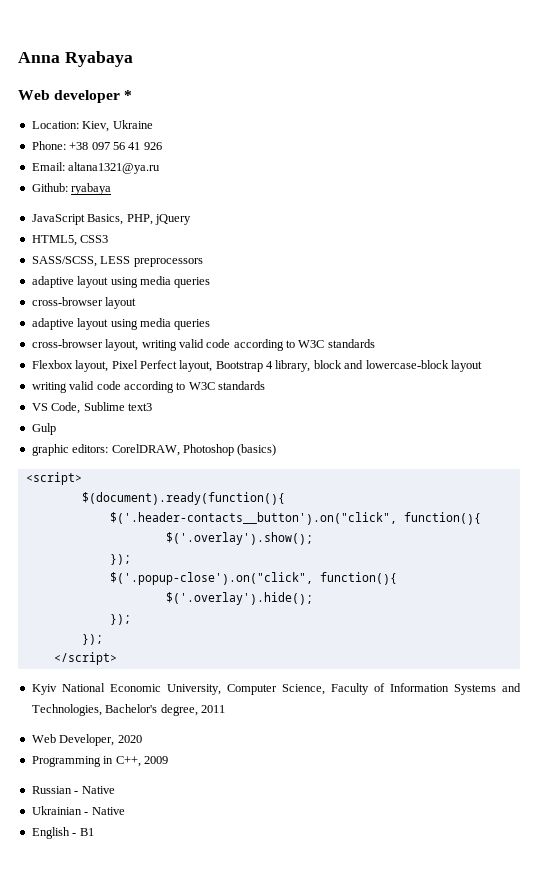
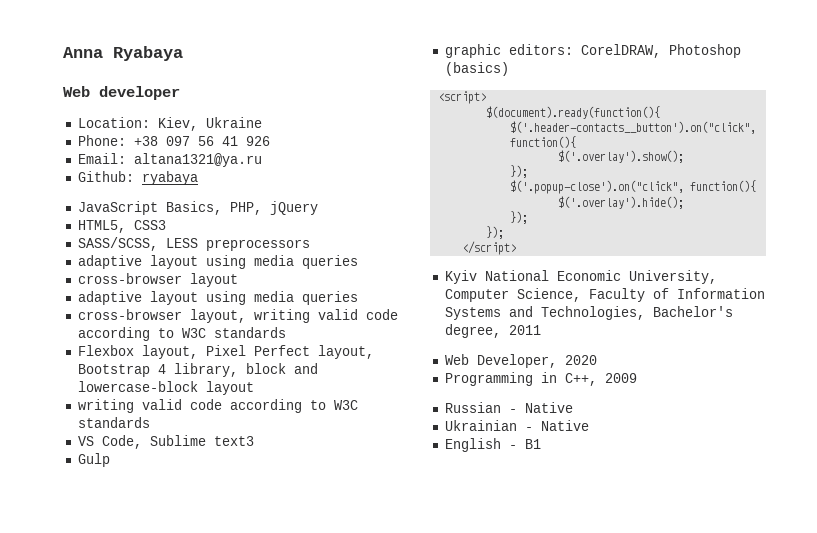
[124,90,133,100] * -> (180, 93) none

